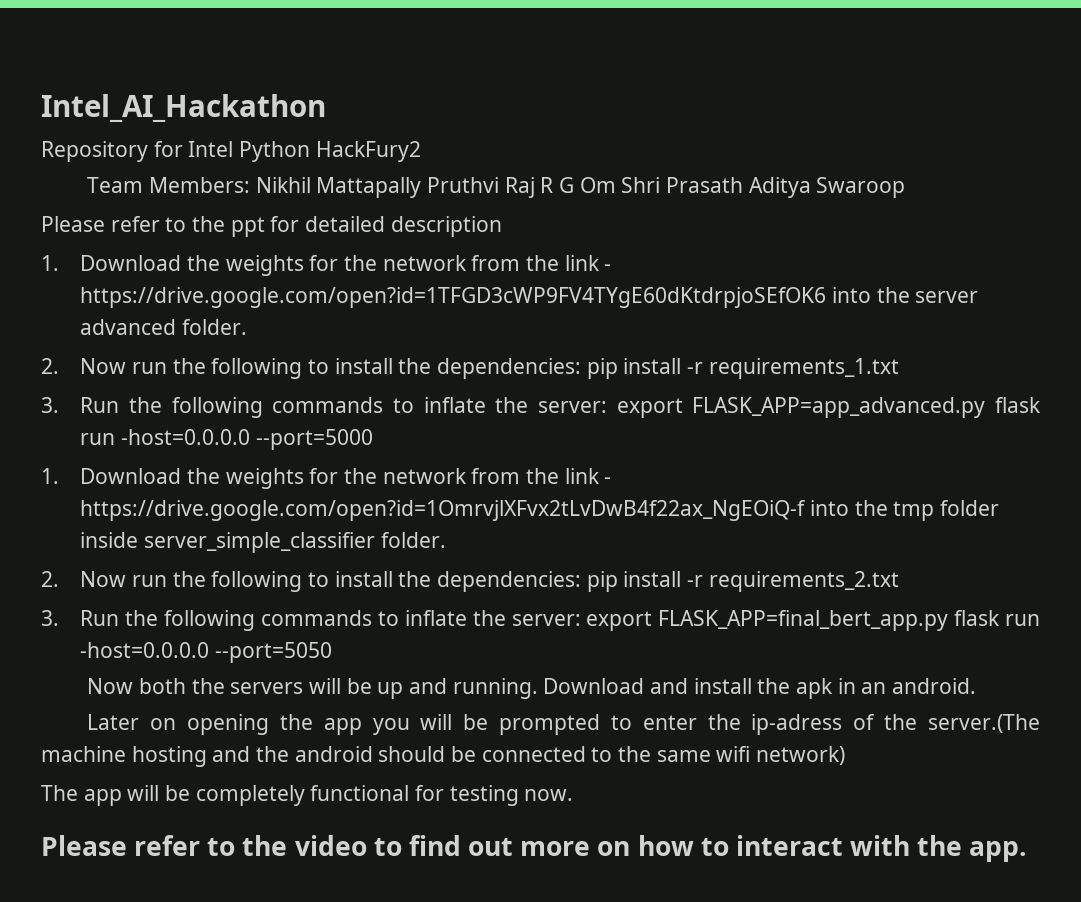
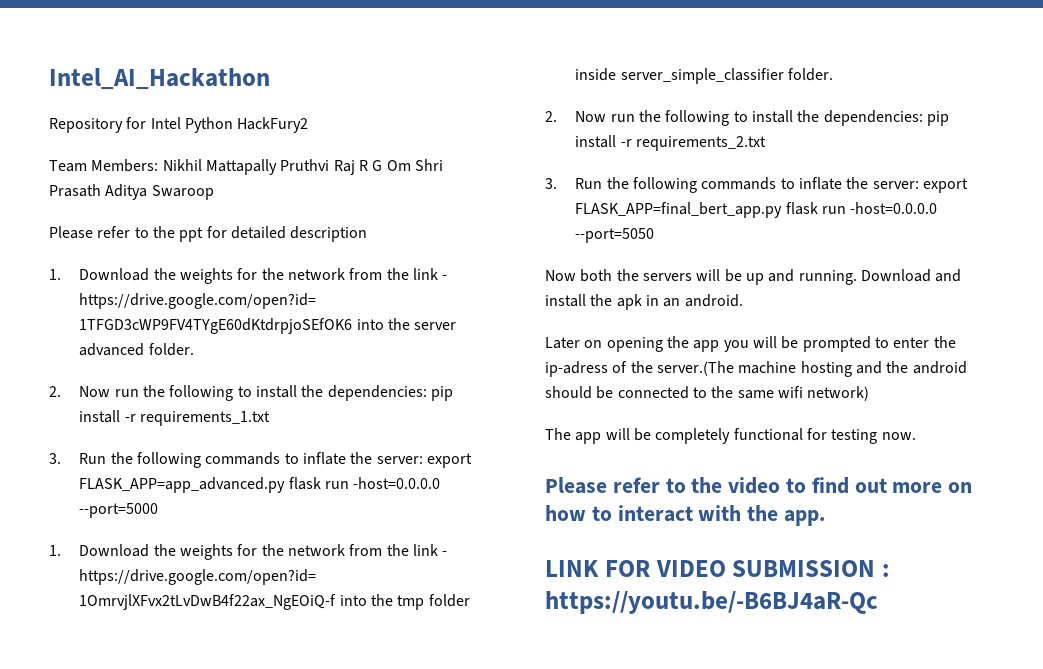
(1028, 851) none -> [545,560,890,577] [545,591,878,614] // LINK FOR VIDEO SUBMISSION : https://youtu.be/-B6BJ4aR-Qc

